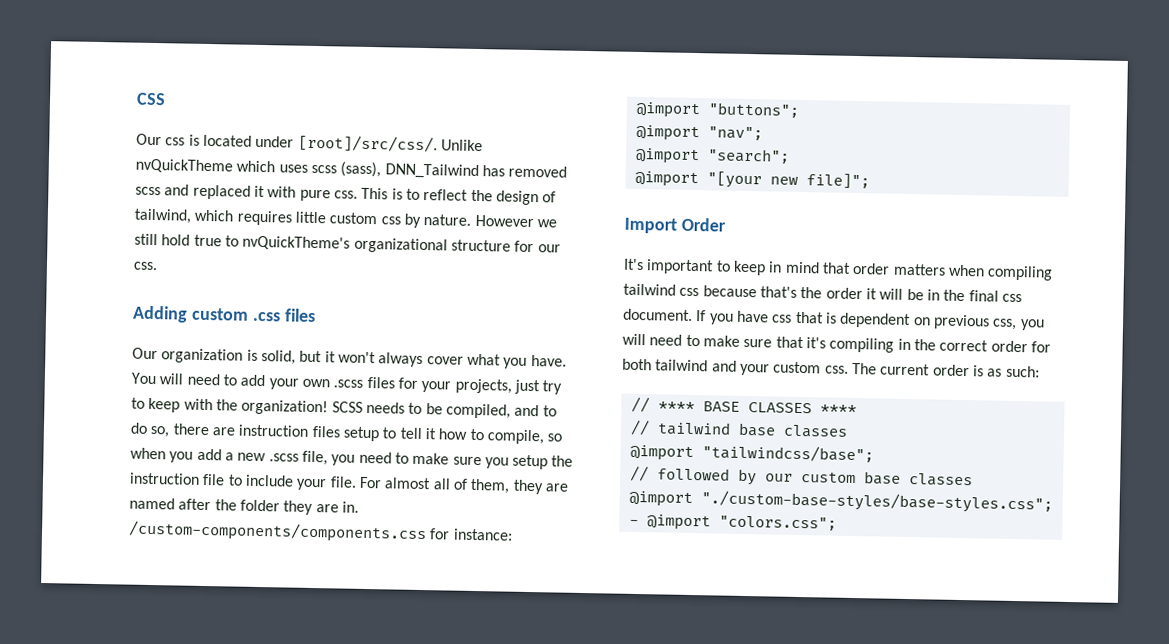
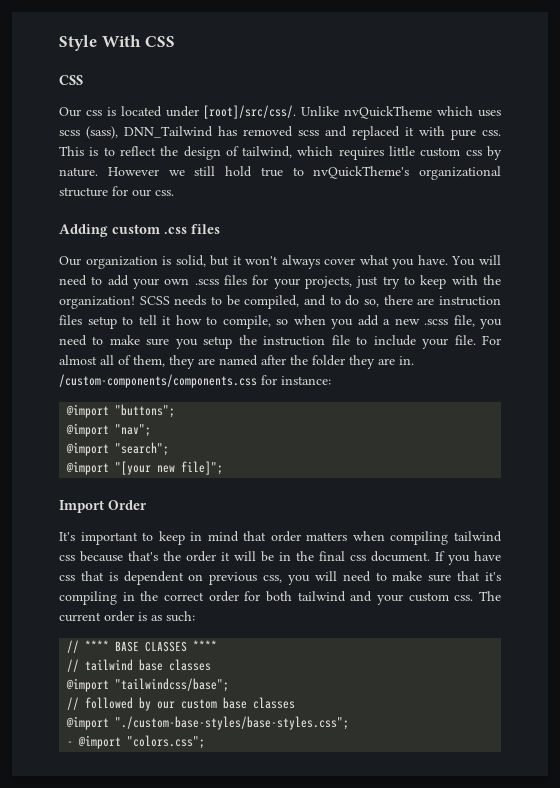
(136, 99) none -> [59,35,176,51] Style With CSS //

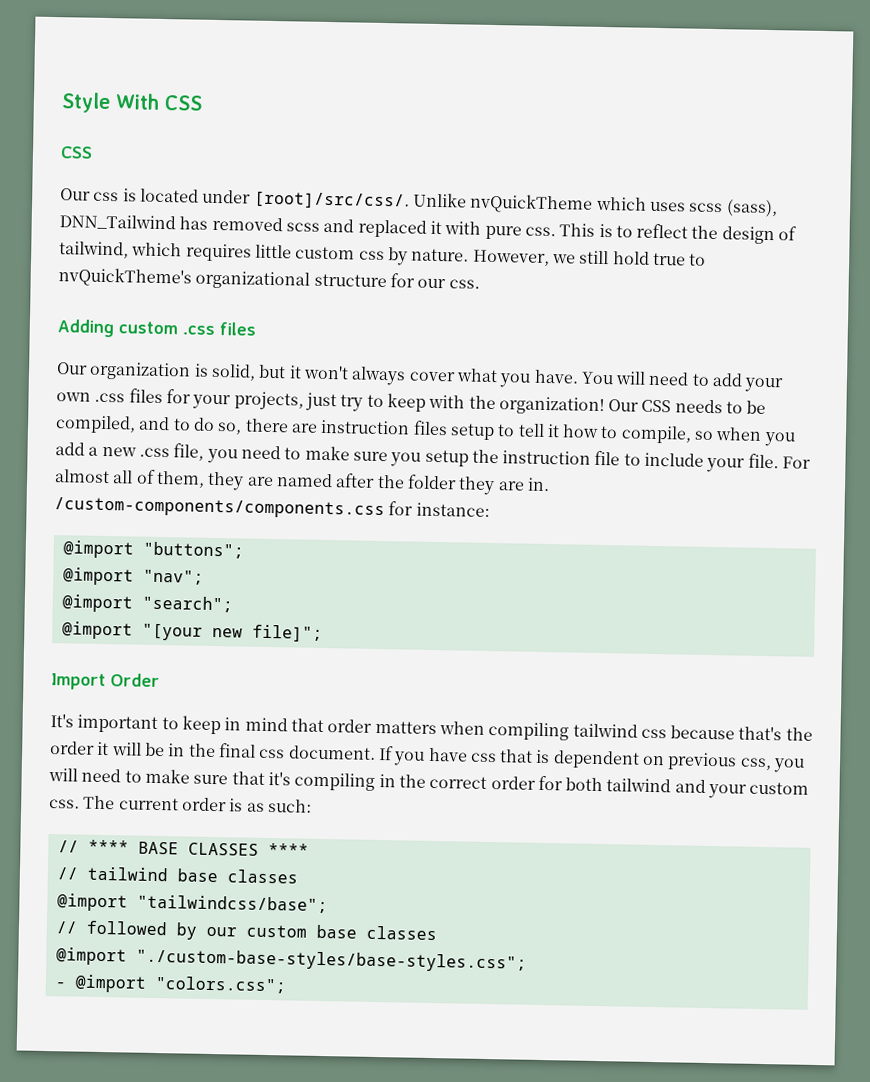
[107,167,159,176] However -> [472,249,550,267] However,
[194,279,219,285] .scss -> [94,392,126,403] .css
[139,296,170,305] SCSS -> [608,399,672,413] Our CSS
[424,319,448,325] .scss -> [138,447,170,458] .css

